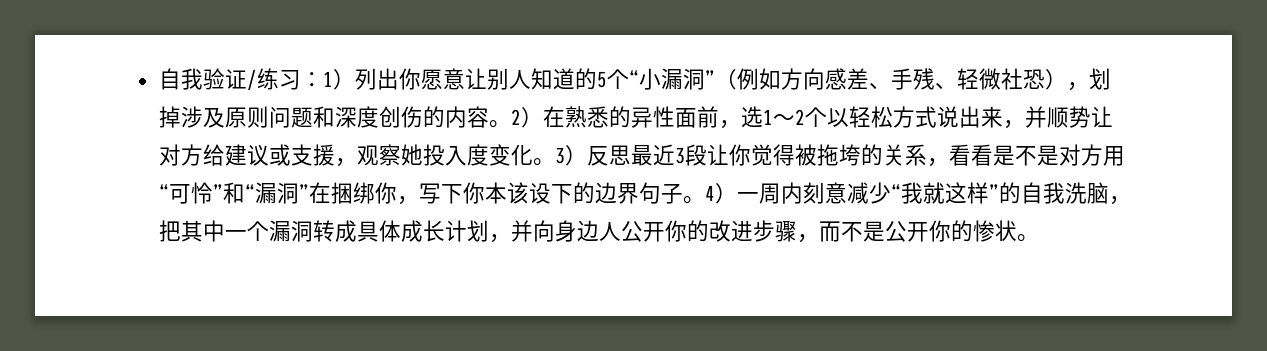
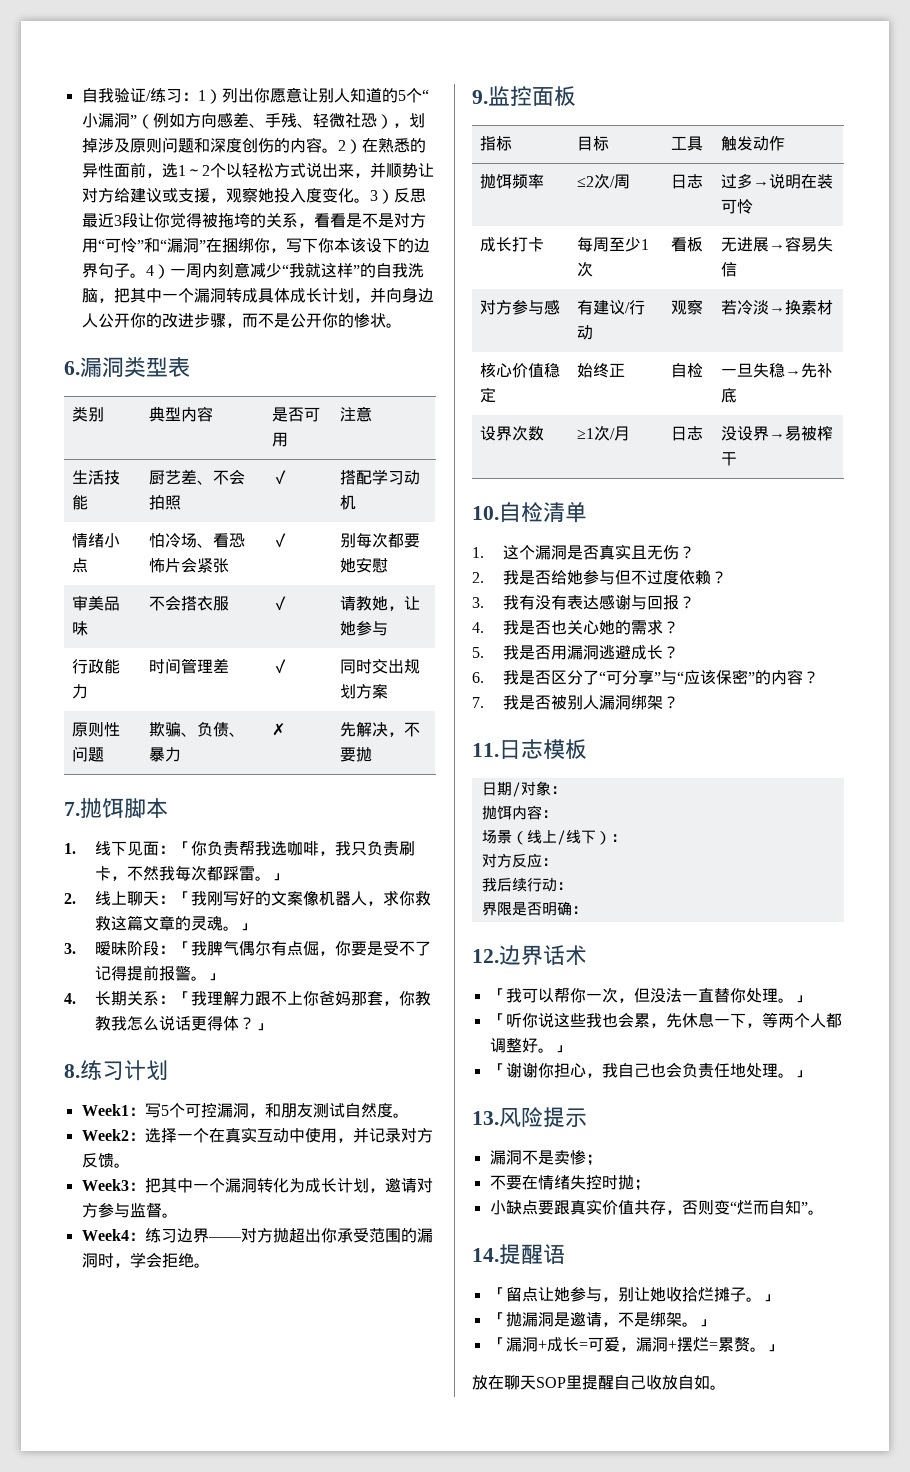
(1039, 238) none -> [64,357,190,378] [72,406,105,422] [149,406,214,422] [272,407,321,422] [272,432,289,447] [340,406,373,422] [72,470,121,485] [72,495,89,510] [149,469,246,485] [149,495,182,510] [272,470,289,485] [340,469,421,485] [340,495,357,510] [72,533,121,548] [72,558,89,573] [149,533,246,548] [149,557,230,573] [272,533,289,548] [340,532,421,548] [340,557,389,573] [72,595,121,611] [72,621,89,636] [149,595,230,611] [272,596,289,611] [340,596,421,611] [340,621,389,636] [72,659,121,674] [72,684,89,699] [149,658,230,674] [272,659,289,674] [340,659,421,674] [340,684,389,699] [72,722,121,737] [72,746,105,762] [149,722,246,737] [149,747,182,762] [272,723,286,736] [340,722,421,737] [340,747,373,762] [64,798,168,819] [64,840,416,856] [95,865,288,881] [64,890,432,906] [95,915,256,931] [64,940,432,956] [95,965,224,981] [64,991,432,1006] [95,1015,272,1031] [64,1060,168,1081] [81,1103,409,1118] [81,1127,433,1143] [81,1153,130,1168] [81,1178,433,1193] [81,1203,178,1218] [81,1228,433,1243] [81,1252,210,1268] [472,86,576,106] [480,136,513,151] [577,136,610,151] [671,136,704,151] [721,136,786,151] [480,174,545,189] [577,173,631,189] [671,174,704,189] [721,173,834,189] [721,199,754,214] [480,237,545,252] [577,237,650,252] [577,261,594,277] [671,237,704,252] [721,236,834,252] [721,262,738,277] [480,299,561,315] [577,300,646,315] [577,325,594,340] [671,299,704,315] [721,300,834,315] [480,363,561,378] [480,387,497,403] [577,363,626,378] [671,363,704,378] [721,363,834,378] [721,388,738,403] [480,425,545,441] [577,425,631,441] [671,426,704,441] [721,426,834,441] [721,452,738,466] [472,502,587,523] [472,544,696,560] [472,569,728,585] [472,594,696,610] [472,619,680,635] [472,645,680,660] [472,669,820,685] [472,695,680,710] [472,739,587,759] [481,781,566,797] [481,805,557,820] [481,829,626,845] [481,853,557,868] [481,877,572,892] [481,901,587,916] [472,945,587,966] [489,987,810,1003] [489,1012,842,1028] [489,1038,570,1053] [489,1062,810,1078] [472,1107,587,1127] [489,1150,602,1166] [489,1175,650,1191] [489,1199,824,1215] [472,1244,565,1264] [489,1286,778,1302] [489,1312,714,1327] [489,1337,782,1352] [472,1375,726,1390] // 6.漏洞类型表 // 类别 | 典型内容 | 是否可用 | 注意 // 生活技能 | 厨艺差、不会拍照 | ✓ | 搭配学习动机 // 情绪小点 | 怕冷场、看恐怖片会紧张 | ✓ | 别每次都要她安慰 // 审美品味 | 不会搭衣服 | ✓ | 请教她，让她参与 // 行政能力 | 时间管理差 | ✓ | 同时交出规划方案 // 原则性问题 | 欺骗、负债、暴力 | ✗ | 先解决，不要抛 // 7.抛饵脚本 // 1.线下见面：「你负责帮我选咖啡，我只负责刷卡，不然我每次都踩雷。」 // 2.线上聊天：「我刚写好的文案像机器人，求你救救这篇文章的灵魂。」 // 3.暧昧阶段：「我脾气偶尔有点倔，你要是受不了记得提前报警。」 // 4.长期关系：「我理解力跟不上你爸妈那套，你教教我怎么说话更得体？」 // 8.练习计划 // Week1：写5个可控漏洞，和朋友测试自然度。 // Week2：选择一个在真实互动中使用，并记录对方反馈。 // Week3：把其中一个漏洞转化为成长计划，邀请对方参与监督。 // Week4：练习边界——对方抛超出你承受范围的漏洞时，学会拒绝。 // 9.监控面板 // 指标 | 目标 | 工具 | 触发动作 // 抛饵频率 | ≤2次/周 | 日志 | 过多→说明在装可怜 // 成长打卡 | 每周至少1次 | 看板 | 无进展→容易失信 // 对方参与感 | 有建议/行动 | 观察 | 若冷淡→换素材 // 核心价值稳定 | 始终正 | 自检 | 一旦失稳→先补底 // 设界次数 | ≥1次/月 | 日志 | 没设界→易被榨干 // 10.自检清单 // 1.这个漏洞是否真实且无伤？ // 2.我是否给她参与但不过度依赖？ // 3.我有没有表达感谢与回报？ // 4.我是否也关心她的需求？ // 5.我是否用漏洞逃避成长？ // 6.我是否区分了“可分享”与“应该保密”的内容？ // 7.我是否被别人漏洞绑架？ // 11.日志模板 // 日期/对象： // 抛饵内容： // 场景（线上/线下）： // 对方反应： // 我后续行动： // 界限是否明确： // 12.边界话术 // 「我可以帮你一次，但没法一直替你处理。」 // 「听你说这些我也会累，先休息一下，等两个人都调整好。」 // 「谢谢你担心，我自己也会负责任地处理。」 // 13.风险提示 // 漏洞不是卖惨； // 不要在情绪失控时抛； // 小缺点要跟真实价值共存，否则变“烂而自知”。 // 14.提醒语 // 「留点让她参与，别让她收拾烂摊子。」 // 「抛漏洞是邀请，不是绑架。」 // 「漏洞+成长=可爱，漏洞+摆烂=累赘。」 // 放在聊天SOP里提醒自己收放自如。

